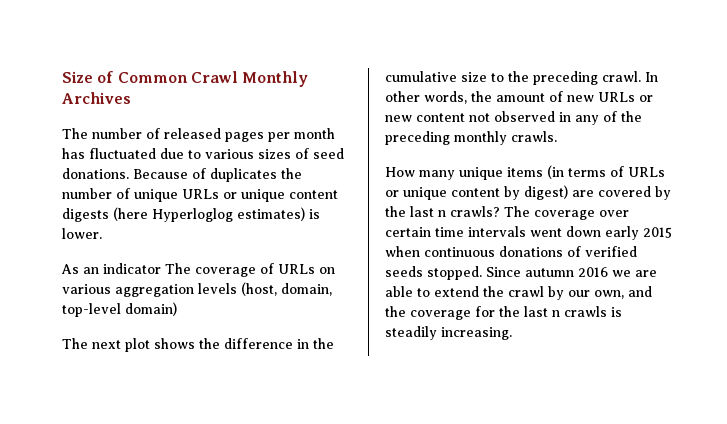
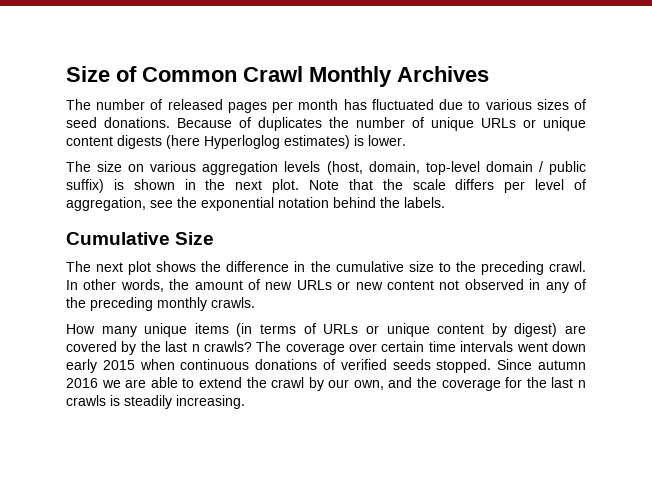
[61,263,315,277] As an indicator The coverage of URLs -> [66,161,123,172] The size
[125,302,177,316] domain) -> [485,161,586,175] [66,179,586,193] [66,197,445,211] [66,232,215,245] domain / public suffix) is shown in the next plot. Note that the scale differs per level of aggregation, see the exponential notation behind the labels. // Cumulative Size

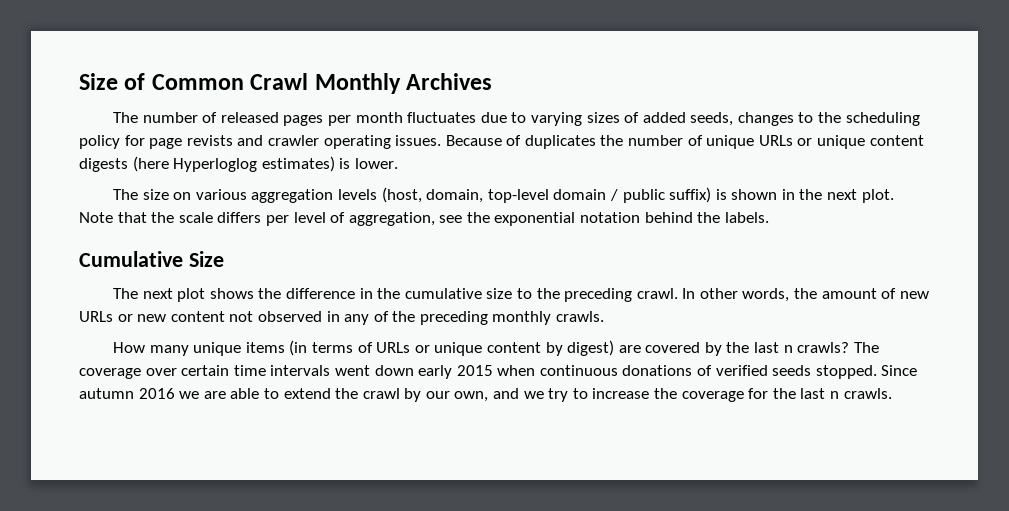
[343,99,434,110] has fluctuated -> [407,112,477,123] fluctuates
[485,99,532,110] various -> [530,112,582,126] varying
[66,117,170,128] seed donations. -> [642,112,920,126] [79,135,442,149] added seeds, changes to the scheduling policy for page revists and crawler operating issues.
(413, 382) none -> [523,388,650,402] we try to increase
[66,395,245,409] crawls is steadily increasing. -> [843,388,892,399] crawls.

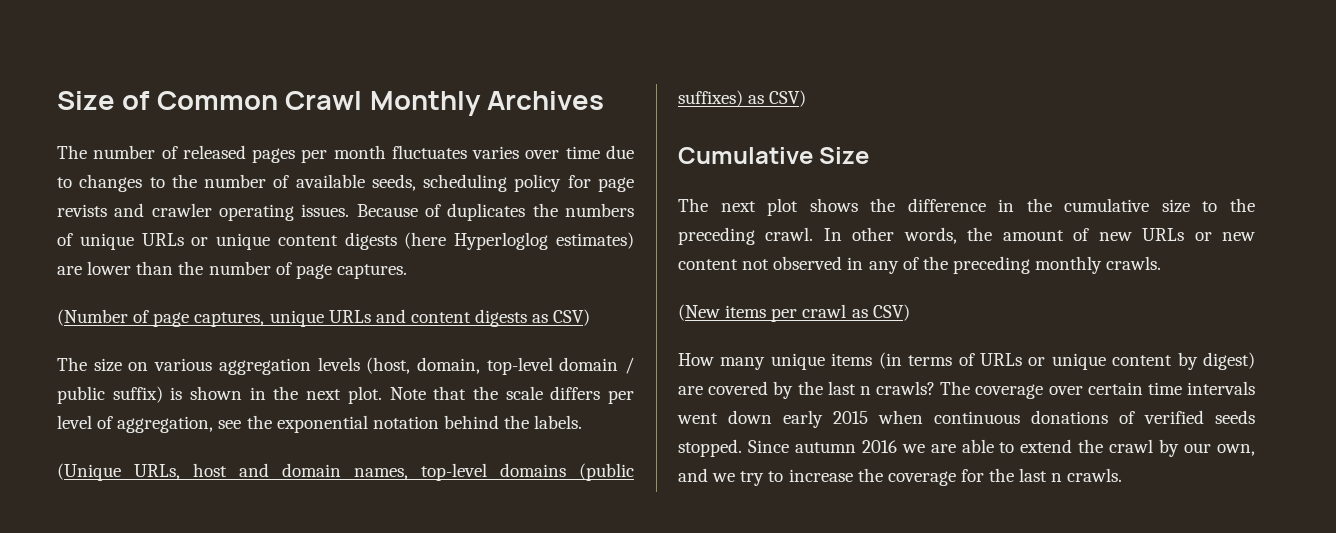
[480,112,842,126] due to varying sizes of added seeds, changes to the -> [472,145,634,159] [57,174,416,192] varies over time due to changes to the number of available seeds,
[628,135,684,146] number -> [565,203,634,217] numbers
[339,158,398,169] is lower. -> [57,261,407,279] [57,309,591,327] are lower than the number of page captures. // (Number of page captures, unique URLs and content digests as CSV)
(769, 217) none -> [57,463,634,481] [678,90,807,107] // (Unique URLs, host and domain names, top-level domains (public suffixes) as CSV)
(605, 316) none -> [678,304,910,322] // (New items per crawl as CSV)

